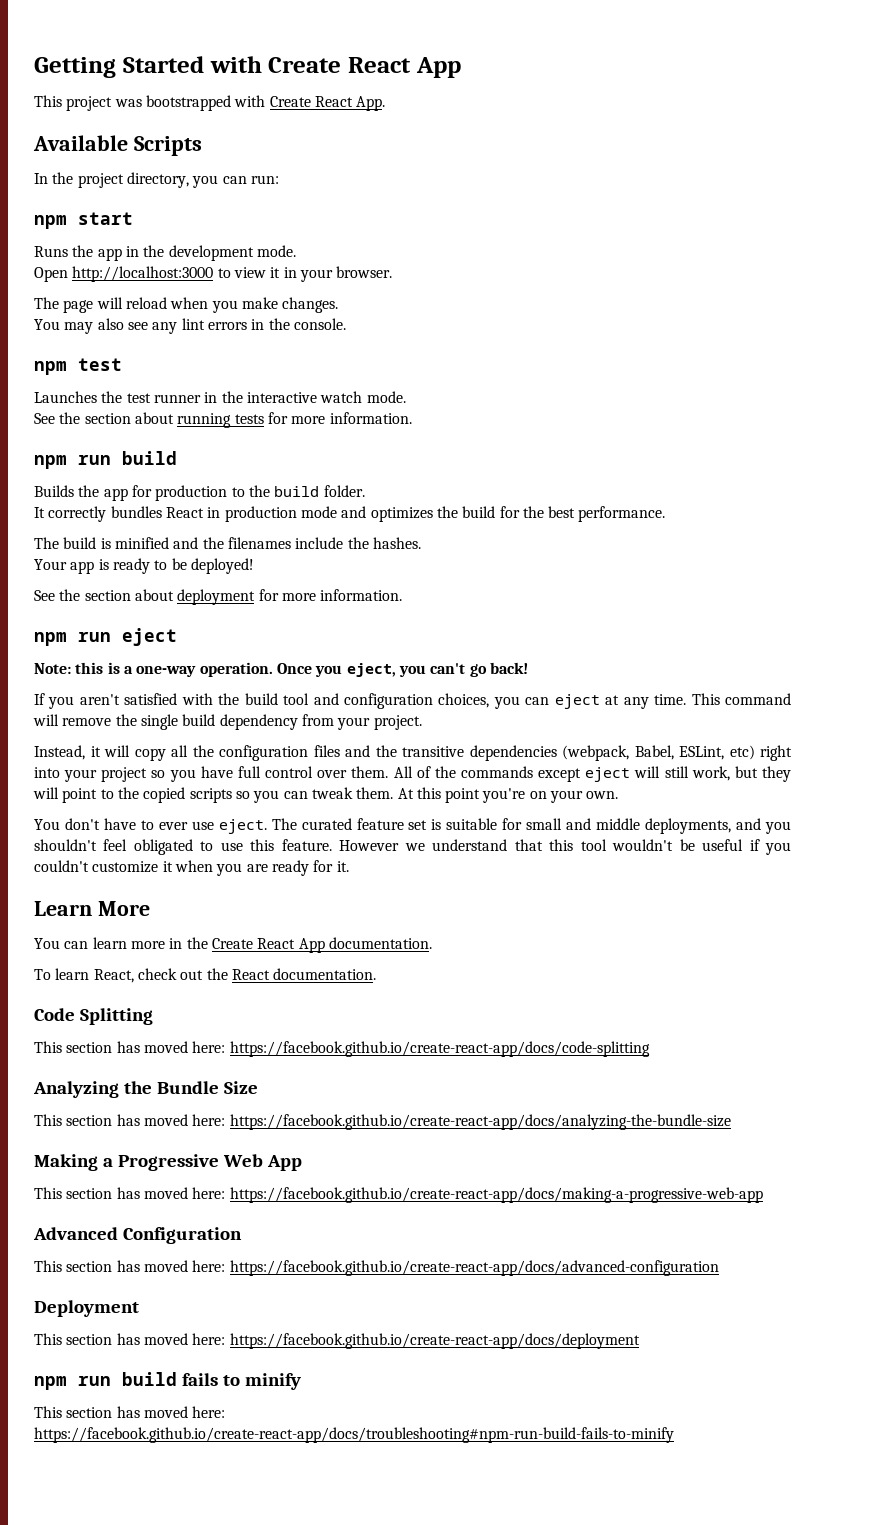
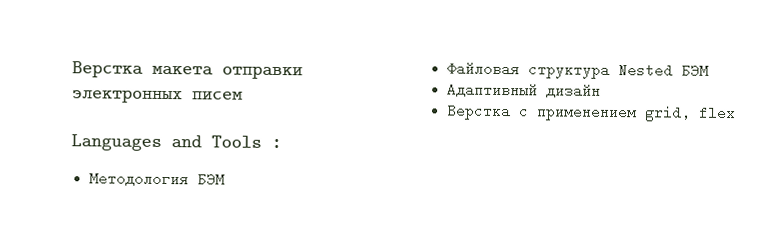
[34,56,461,78] [34,95,386,111] [33,135,202,156] [34,172,279,188] [34,212,133,229] [34,245,296,261] [34,266,393,282] [34,297,339,313] [34,318,346,334] [34,358,122,375] [34,391,406,403] [34,412,412,428] [34,451,177,469] [34,485,365,501] [34,506,666,522] [34,537,421,549] [34,558,254,574] [34,589,403,605] [34,628,177,646] [34,662,528,677] [34,693,792,709] [33,714,422,730] [34,745,792,761] [34,766,791,782] [33,787,619,803] [34,818,791,834] [34,839,791,855] [34,860,349,876] [34,901,150,916] [34,937,432,953] [34,968,377,983] [34,1008,153,1025] [34,1041,650,1057] [33,1081,258,1098] [34,1114,731,1130] [34,1154,302,1171] [34,1187,763,1203] [33,1227,242,1244] [34,1260,719,1276] [34,1300,139,1317] [34,1333,640,1349] [34,1372,301,1390] [34,1406,226,1418] [34,1427,674,1443] Getting Started with Create React App // This project was bootstrapped with Create React App. // Available Scripts // In the project directory, you can run: // npm start // Runs the app in the development mode. // Open http://localhost:3000 to view it in your browser. // The page will reload when you make changes. // You may also see any lint errors in the console. // npm test // Launches the test runner in the interactive watch mode. // See the section about running tests for more information. // npm run build // Builds the app for production to the build folder. // It correctly bundles React in production mode and optimizes the build for the best performance. // The build is minified and the filenames include the hashes. // Your app is ready to be deployed! // See the section about deployment for more information. // npm run eject // Note: this is a one-way operation. Once you eject, you can't go back! // If you aren't satisfied with the build tool and configuration choices, you can eject at any time. This command will remove the single build dependency from your project. // Instead, it will copy all the configuration files and the transitive dependencies (webpack, Babel, ESLint, etc) right into your project so you have full control over them. All of the commands except eject will still work, but they will point to the copied scripts so you can tweak them. At this point you're on your own. // You don't have to ever use eject. The curated feature set is suitable for small and middle deployments, and you shouldn't feel obligated to use this feature. However we understand that this tool wouldn't be useful if you couldn't customize it when you are ready for it. // Learn More // You can learn more in the Create React App documentation. // To learn React, check out the React documentation. // Code Splitting // This section has moved here: https://facebook.github.io/create-react-app/docs/code-splitting // Analyzing the Bundle Size // This section has moved here: https://facebook.github.io/create-react-app/docs/analyzing-the-bundle-size // Making a Progressive Web App // This section has moved here: https://facebook.github.io/create-react-app/docs/making-a-progressive-web-app // Advanced Configuration // This section has moved here: https://facebook.github.io/create-react-app/docs/advanced-configuration // Deployment // This section has moved here: https://facebook.github.io/create-react-app/docs/deployment // npm run build fails to minify // This section has moved here: https://facebook.github.io/create-react-app/docs/troubleshooting#npm-run-build-fails-to-minify -> [72,61,303,80] [72,89,243,104] [71,134,282,151] [89,169,226,188] [447,59,710,79] [447,80,602,99] [446,101,737,122] Верстка макета отправки электронных писем // Languages and Tools : // Методология БЭМ // Файловая структура Nested БЭМ // Адаптивный дизайн // Верстка с применением grid, flex

